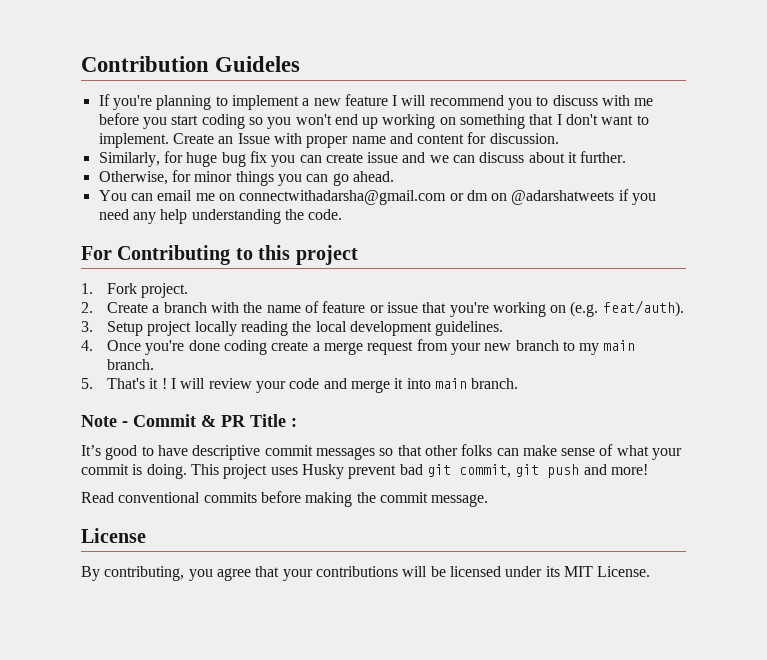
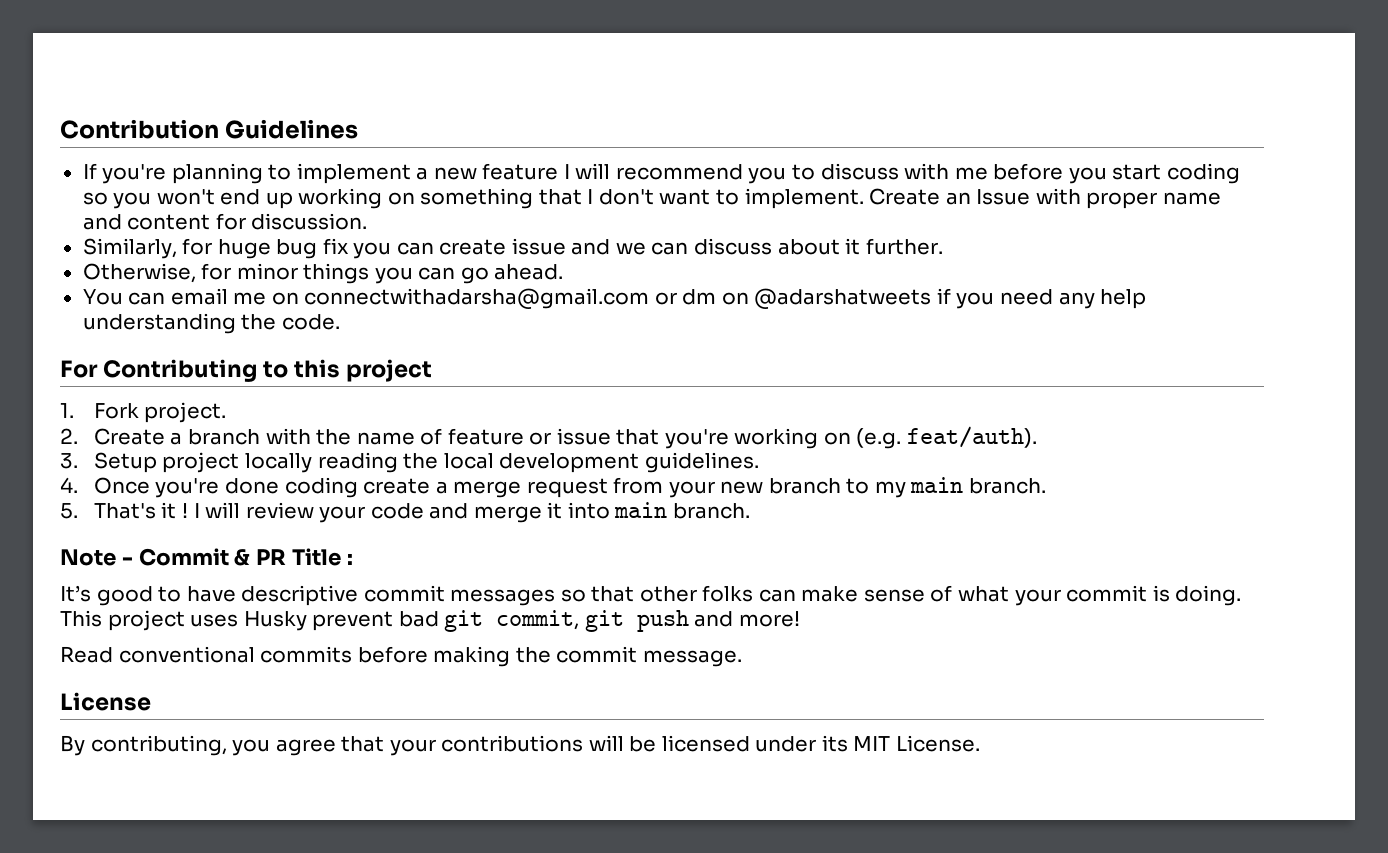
[215,56,301,72] Guideles -> [225,119,359,139] Guidelines

